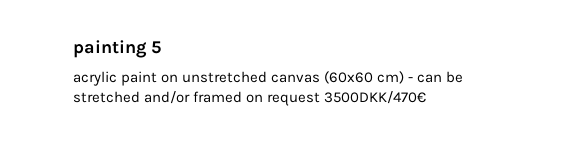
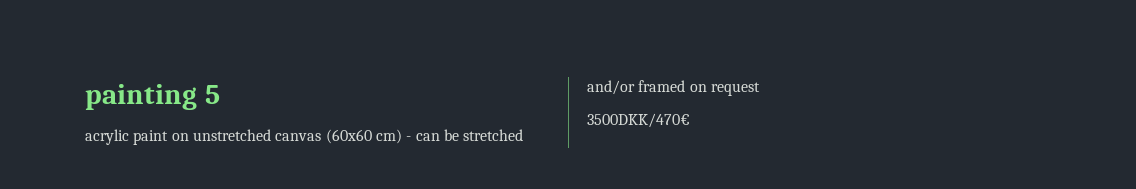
(321, 99) none -> (760, 89) //

